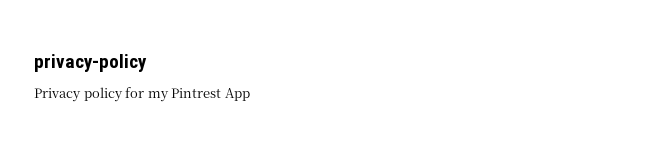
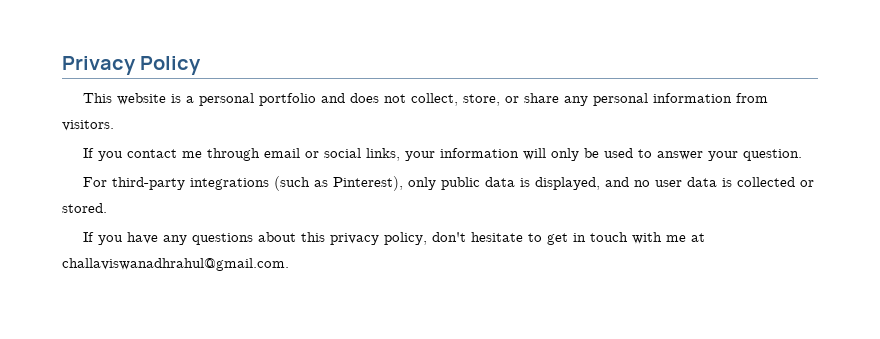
[34,54,147,72] [34,87,250,102] privacy-policy // Privacy policy for my Pintrest App -> [62,56,202,75] [82,93,768,106] [62,120,114,131] [82,148,802,161] [82,176,814,191] [62,203,107,213] [82,232,705,245] [62,258,289,271] Privacy Policy // This website is a personal portfolio and does not collect, store, or share any personal information from visitors. // If you contact me through email or social links, your information will only be used to answer your question. // For third-party integrations (such as Pinterest), only public data is displayed, and no user data is collected or stored. // If you have any questions about this privacy policy, don't hesitate to get in touch with me at challaviswanadhrahul@gmail.com.

